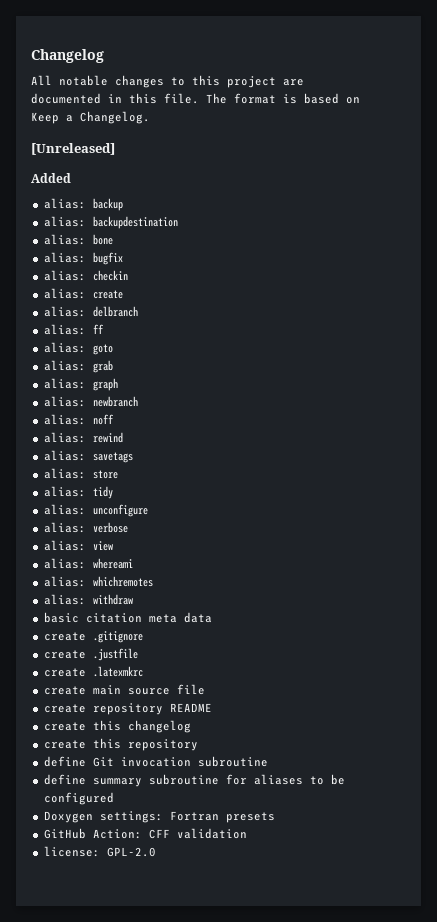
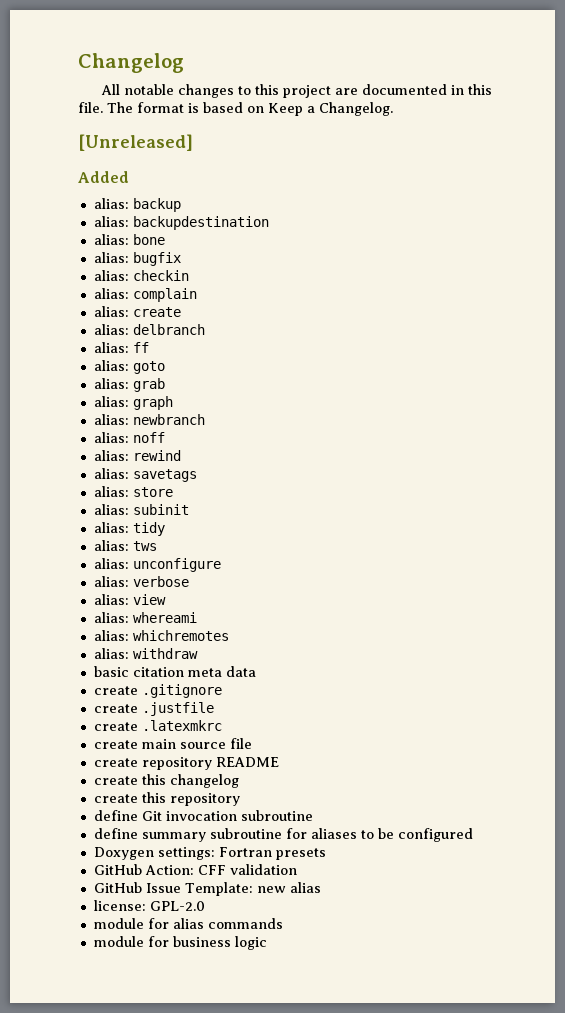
(128, 275) none -> [93,288,197,302] // alias: complain
(118, 474) none -> [93,504,189,515] // alias: subinit
(113, 492) none -> [93,540,157,551] // alias: tws
[43,846,156,857] license: GPL-2.0 -> [93,882,321,896] [93,900,205,911] [93,918,283,929] [93,936,267,950] GitHub Issue Template: new alias // license: GPL-2.0 // module for alias commands // module for business logic

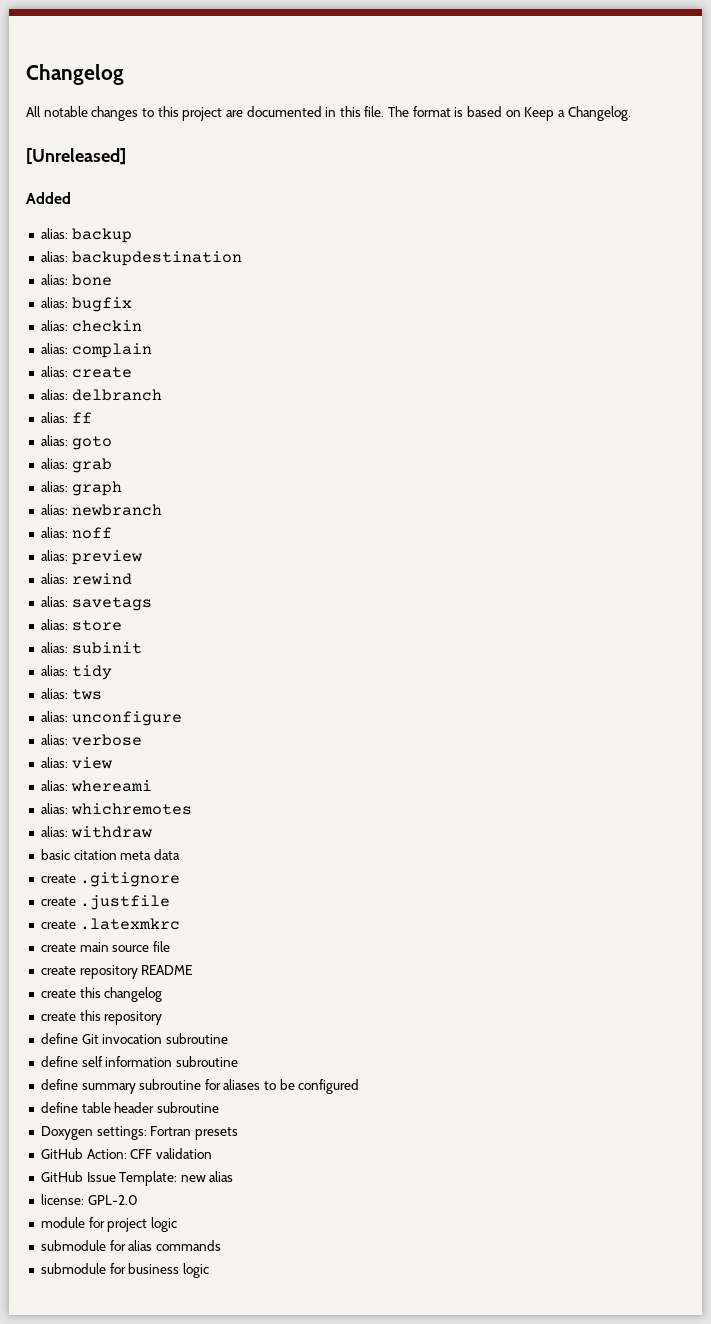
(165, 437) none -> [40,550,142,565] // alias: preview
(313, 815) none -> [40,1056,238,1067] // define self information subroutine
(473, 835) none -> [40,1102,219,1113] // define table header subroutine
(169, 923) none -> [107,1217,177,1232] [40,1240,126,1251] project logic // submodule for
[93,936,144,947] module -> [40,1263,106,1274] submodule

